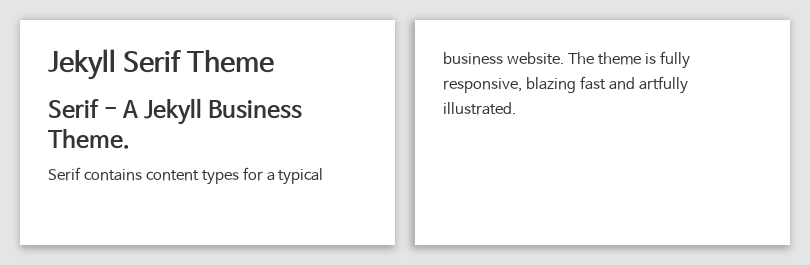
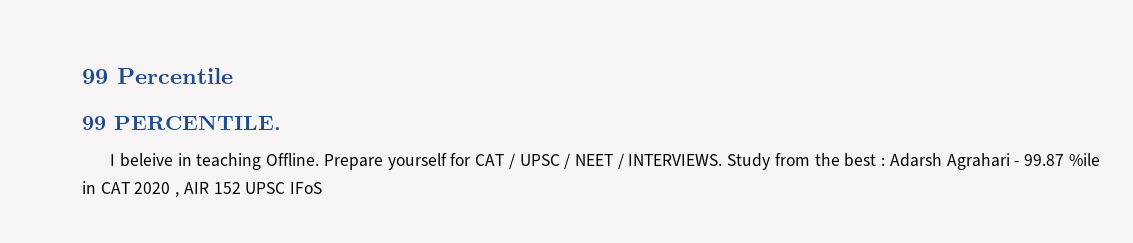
[48,49,275,80] [48,98,303,125] [48,129,130,149] [48,167,324,185] [443,51,690,69] [443,76,688,94] [443,102,516,115] Jekyll Serif Theme // Serif - A Jekyll Business Theme. // Serif contains content types for a typical business website. The theme is fully responsive, blazing fast and artfully illustrated. -> [82,68,233,84] [82,115,281,130] [110,153,1100,170] [82,181,323,197] 99 Percentile // 99 PERCENTILE. // I beleive in teaching Offline. Prepare yourself for CAT / UPSC / NEET / INTERVIEWS. Study from the best : Adarsh Agrahari - 99.87 %ile in CAT 2020 , AIR 152 UPSC IFoS

